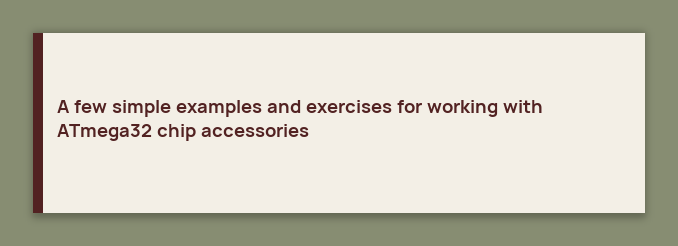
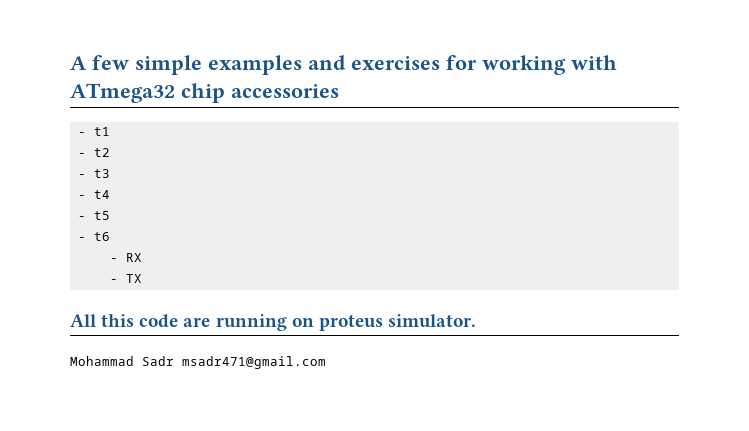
(309, 130) none -> [78,127,111,136] [78,148,111,157] [78,169,111,178] [78,190,111,199] [78,211,111,220] [78,232,111,241] [110,253,143,262] [110,274,143,283] [70,314,476,331] [70,356,326,369] // - t1 // - t2 // - t3 // - t4 // - t5 // - t6 // - RX // - TX // All this code are running on proteus simulator. // Mohammad Sadr msadr471@gmail.com

